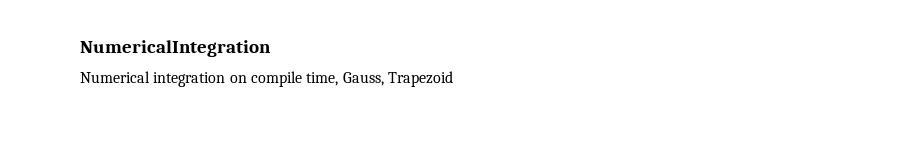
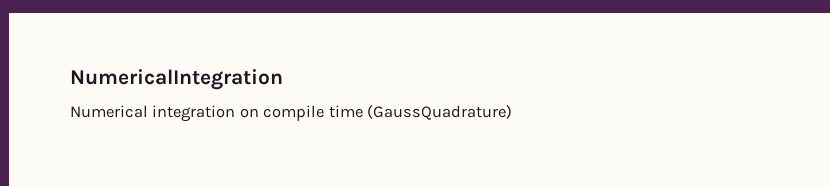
[306,71,453,87] time, Gauss, Trapezoid -> [328,105,513,120] time (GaussQuadrature)

